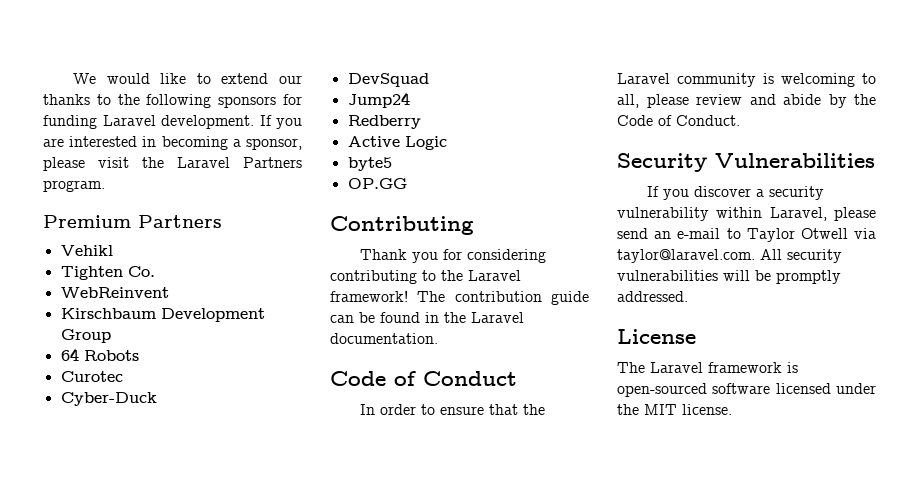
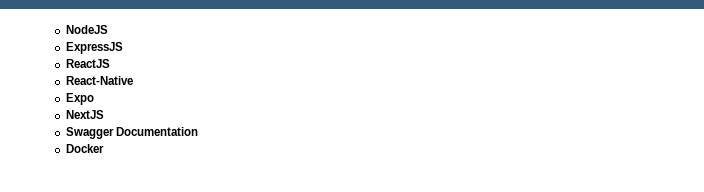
[73,73,302,84] [43,94,302,108] [43,115,302,129] [43,136,302,150] [43,157,302,171] [43,180,105,192] [43,215,222,228] [60,245,113,256] [60,266,155,280] [60,287,169,298] [60,308,265,322] [60,329,111,343] [60,348,139,361] [60,371,123,382] [60,392,157,406] [347,73,429,87] [347,92,410,108] [347,115,421,129] [347,136,447,150] [347,157,392,171] [347,178,407,189] [330,216,474,235] [360,249,547,263] [330,270,521,284] [330,290,589,305] [330,312,524,323] [330,333,438,344] [330,371,517,386] [360,404,546,415] [617,73,876,87] [617,94,876,108] [617,115,740,126] [617,153,875,172] [647,186,825,200] [617,207,876,221] [617,228,876,242] [617,249,842,263] [617,270,841,284] [617,291,688,302] [617,329,696,344] [617,362,798,373] [617,383,876,397] [617,404,732,415] We would like to extend our thanks to the following sponsors for funding Laravel development. If you are interested in becoming a sponsor, please visit the Laravel Partners program. // Premium Partners // Vehikl // Tighten Co. // WebReinvent // Kirschbaum Development Group // 64 Robots // Curotec // Cyber-Duck // DevSquad // Jump24 // Redberry // Active Logic // byte5 // OP.GG // Contributing // Thank you for considering contributing to the Laravel framework! The contribution guide can be found in the Laravel documentation. // Code of Conduct // In order to ensure that the Laravel community is welcoming to all, please review and abide by the Code of Conduct. // Security Vulnerabilities // If you discover a security vulnerability within Laravel, please send an e-mail to Taylor Otwell via taylor@laravel.com. All security vulnerabilities will be promptly addressed. // License // The Laravel framework is open-sourced software licensed under the MIT license. -> [65,25,108,34] [65,42,123,54] [65,59,110,68] [65,76,133,85] [65,93,94,105] [65,110,104,119] [65,127,198,139] [65,144,104,153] NodeJS // ExpressJS // ReactJS // React-Native // Expo // NextJS // Swagger Documentation // Docker

